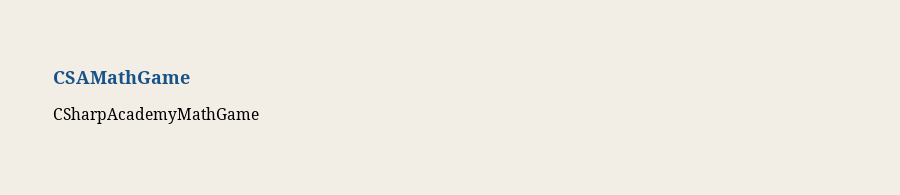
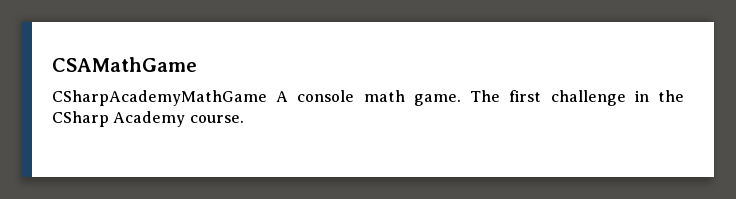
(259, 115) none -> [276,90,684,106] [52,111,244,127] A console math game. The first challenge in the CSharp Academy course.

